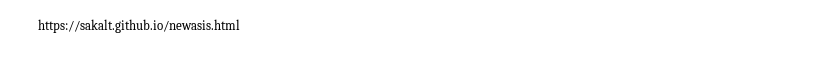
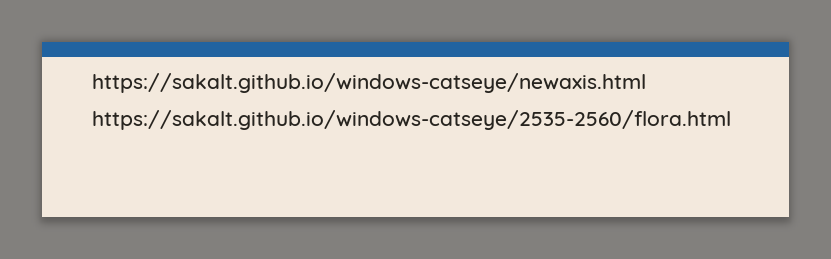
[38,19,240,33] https://sakalt.github.io/newasis.html -> [92,73,646,93] [92,110,731,130] https://sakalt.github.io/windows-catseye/newaxis.html // https://sakalt.github.io/windows-catseye/2535-2560/flora.html

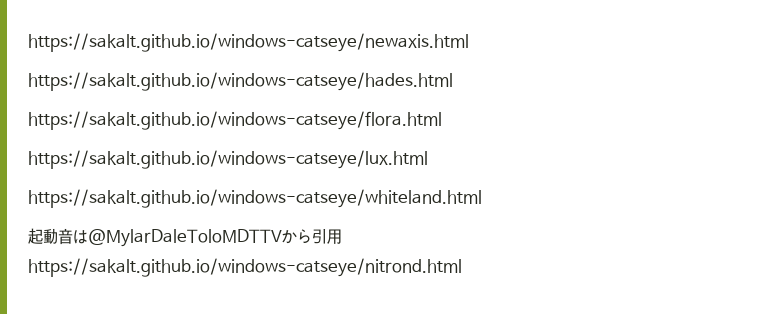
[92,110,731,130] https://sakalt.github.io/windows-catseye/2535-2560/flora.html -> [28,72,453,91] [28,111,442,130] [28,150,428,169] [28,189,482,208] [28,228,342,247] [28,258,462,277] https://sakalt.github.io/windows-catseye/hades.html // https://sakalt.github.io/windows-catseye/flora.html // https://sakalt.github.io/windows-catseye/lux.html // https://sakalt.github.io/windows-catseye/whiteland.html // 起動音は@MylarDaleToloMDTTVから引用https://sakalt.github.io/windows-catseye/nitrond.html

